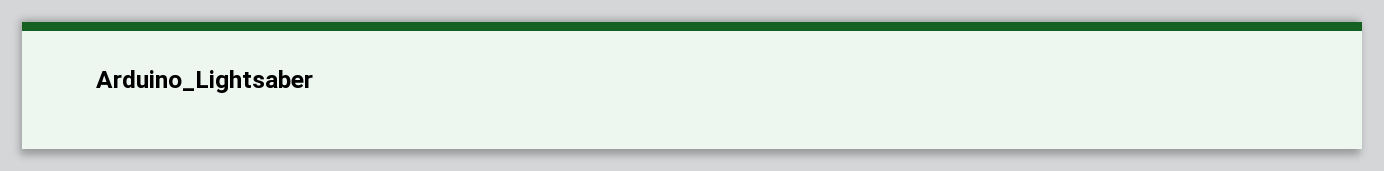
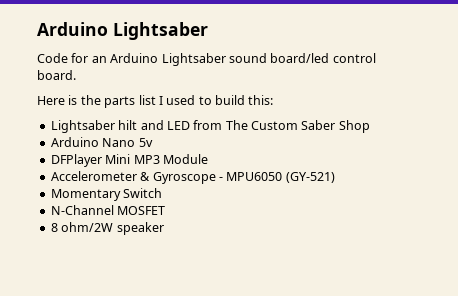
[96,70,313,93] Arduino_Lightsaber -> [37,22,208,40] [37,53,376,66] [37,70,76,80] [37,95,274,108] [50,120,370,133] [50,137,153,147] [50,154,208,167] [50,171,335,184] [50,188,163,201] [50,205,166,215] [50,222,164,235] Arduino Lightsaber // Code for an Arduino Lightsaber sound board/led control board. // Here is the parts list I used to build this: // Lightsaber hilt and LED from The Custom Saber Shop // Arduino Nano 5v // DFPlayer Mini MP3 Module // Accelerometer & Gyroscope - MPU6050 (GY-521) // Momentary Switch // N-Channel MOSFET // 8 ohm/2W speaker

